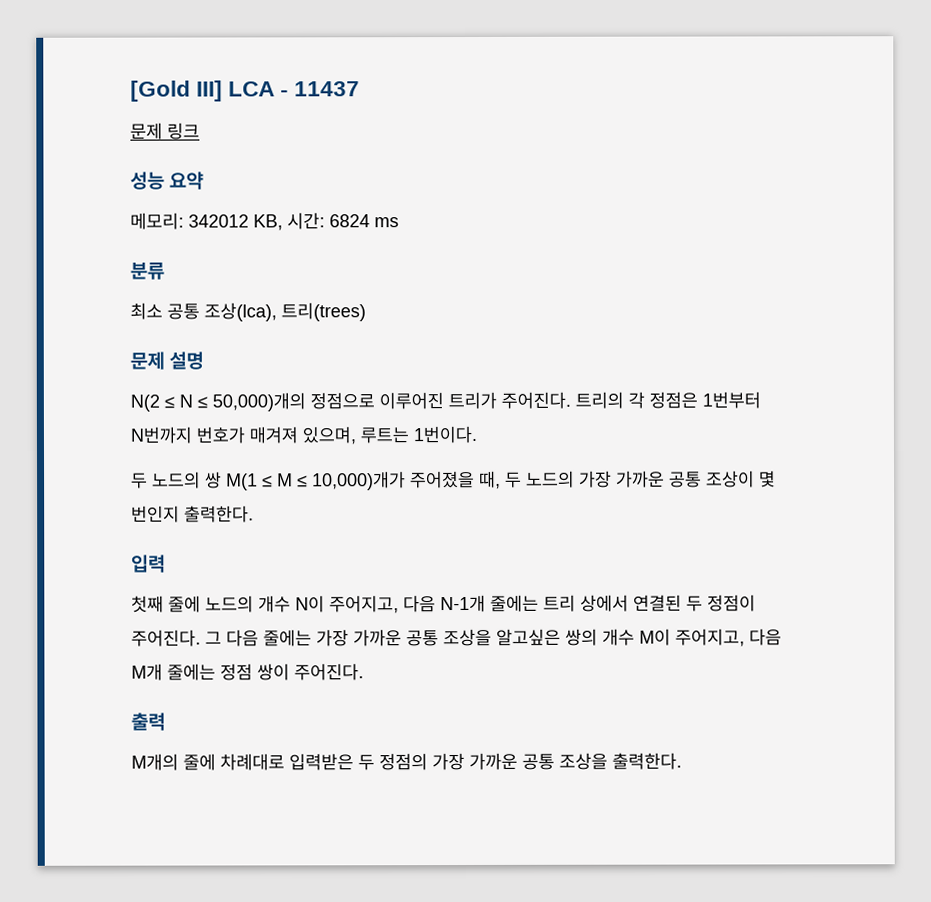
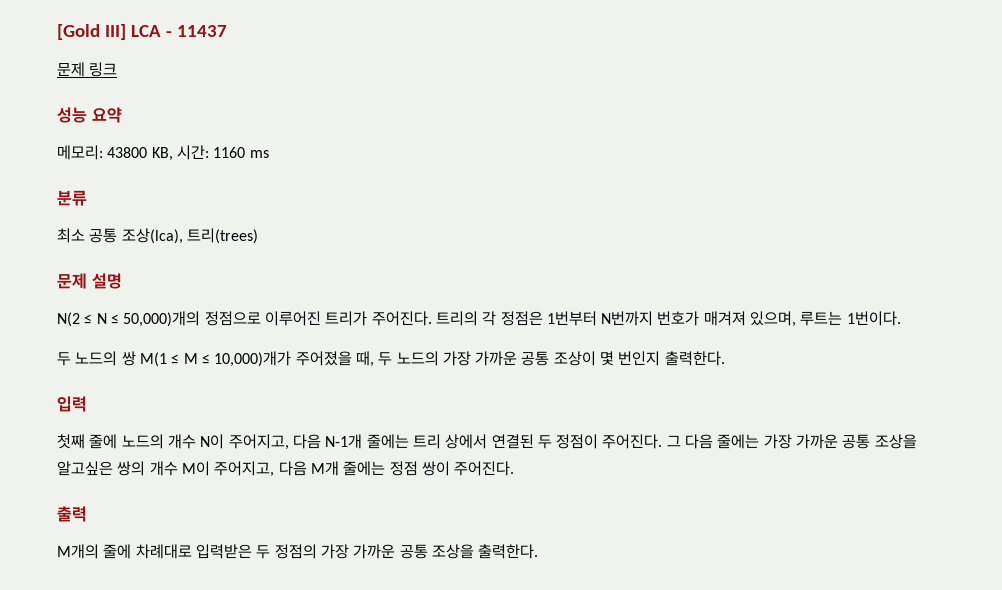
[188,214,249,228] 342012 -> [107,147,148,158] 43800
[329,214,370,228] 6824 -> [213,147,246,158] 1160

